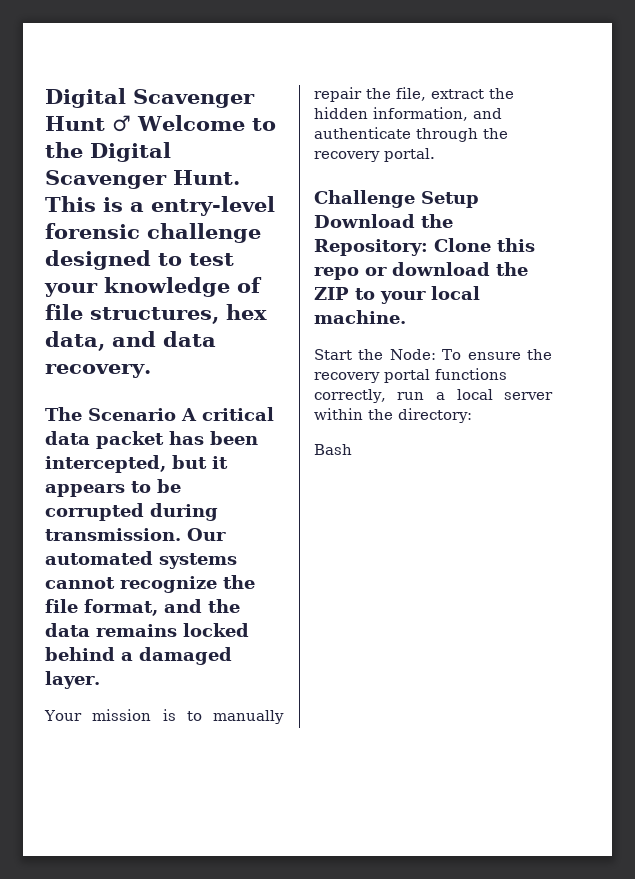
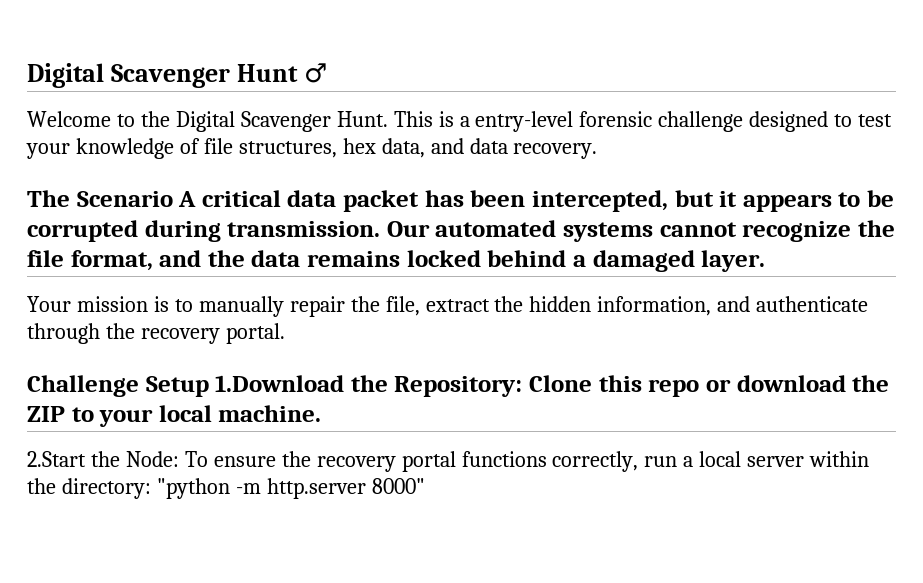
(131, 123) none -> (327, 73) //
[314,214,415,228] Download -> [215,375,345,392] 1.Download
[314,349,352,360] Start -> [27,451,86,467] 2.Start
[314,444,352,455] // Bash -> [156,478,425,499] "python -m http.server 8000"

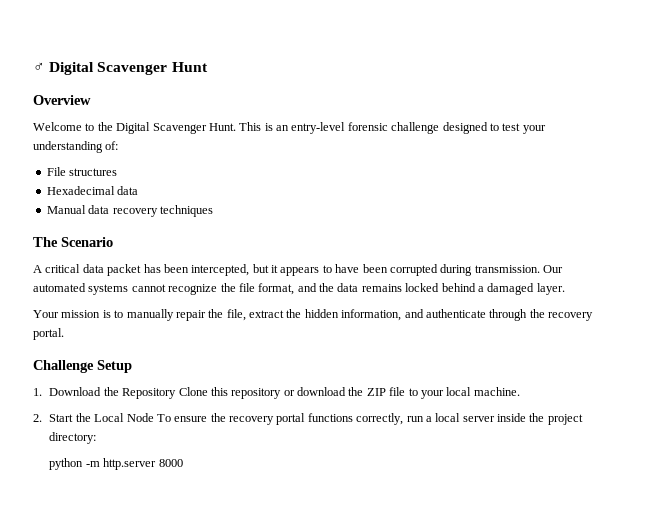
(27, 75) none -> [33,62,45,72] ♂
[303,63,327,83] ♂ -> [33,95,91,105] // Overview
[459,116,470,127] a -> [276,125,289,131] an
[75,138,598,159] knowledge of file structures, hex data, and data recovery. -> [33,141,119,153] [46,167,118,176] [46,186,139,195] [46,205,213,217] understanding of: // File structures // Hexadecimal data // Manual data recovery techniques
(173, 199) none -> (113, 242) //
[866,190,894,207] be -> [335,264,388,273] have been
[215,375,523,397] 1.Download the Repository: -> [33,387,177,399] // 1. Download the Repository
[648,379,700,397] repo -> [231,388,282,399] repository
(65, 414) none -> [389,387,406,396] file
[27,451,179,467] 2.Start the Node: -> [33,413,154,422] 2. Start the Local Node
[809,451,870,467] [27,478,56,494] within the -> [497,413,583,425] inside the project
[156,478,230,499] "python -> [49,458,84,470] // python
[371,478,425,494] 8000" -> [158,459,183,467] 8000

